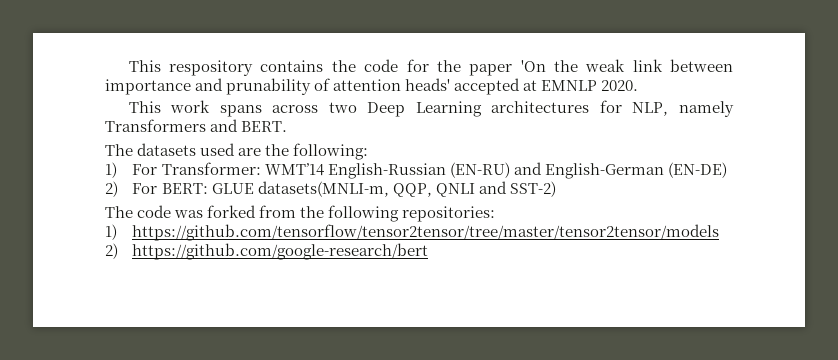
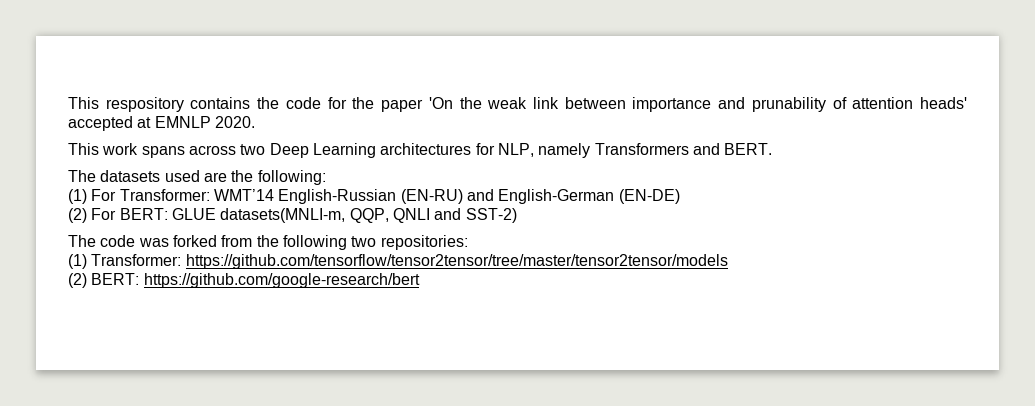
[105,162,117,178] 1) -> [68,189,87,204] (1)
[105,181,118,197] 2) -> [68,208,87,223] (2)
(400, 213) none -> [351,236,377,247] two
[105,224,117,240] 1) -> [68,254,182,269] (1) Transformer:
[105,243,118,259] 2) -> [68,273,140,288] (2) BERT:

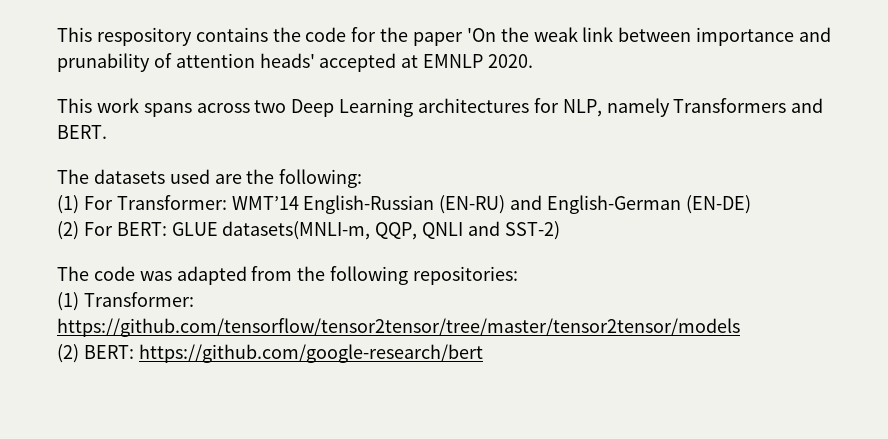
[172,235,217,247] forked -> [176,266,247,285] adapted
[351,236,377,247] two -> (409, 275) none

